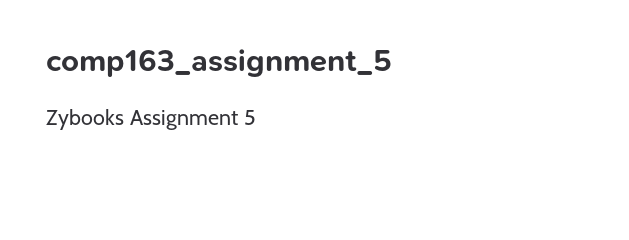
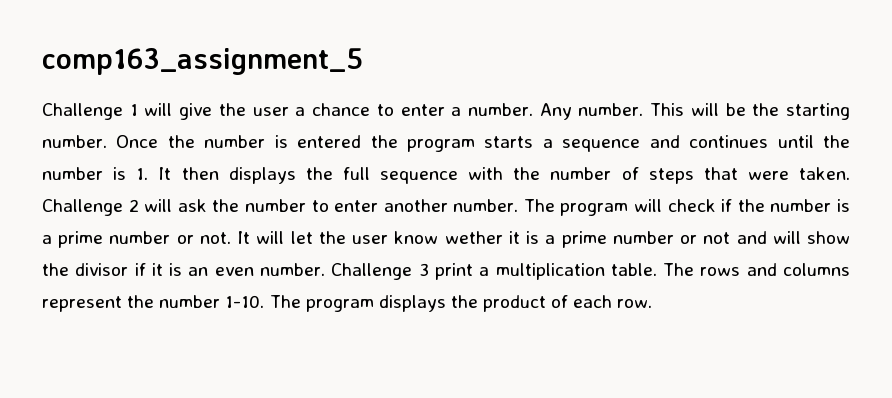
[46,109,256,130] Zybooks Assignment 5 -> [42,103,851,120] [42,135,850,152] [42,167,850,184] [42,199,851,216] [42,231,850,248] [42,263,850,280] [42,295,653,312] Challenge 1 will give the user a chance to enter a number. Any number. This will be the starting number. Once the number is entered the program starts a sequence and continues until the number is 1. It then displays the full sequence with the number of steps that were taken. Challenge 2 will ask the number to enter another number. The program will check if the number is a prime number or not. It will let the user know wether it is a prime number or not and will show the divisor if it is an even number. Challenge 3 print a multiplication table. The rows and columns represent the number 1-10. The program displays the product of each row.

